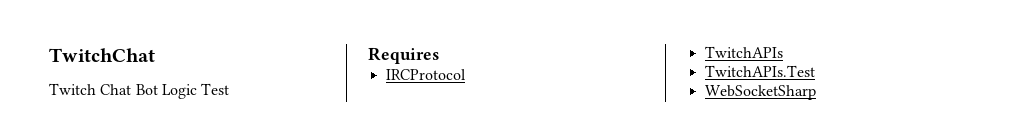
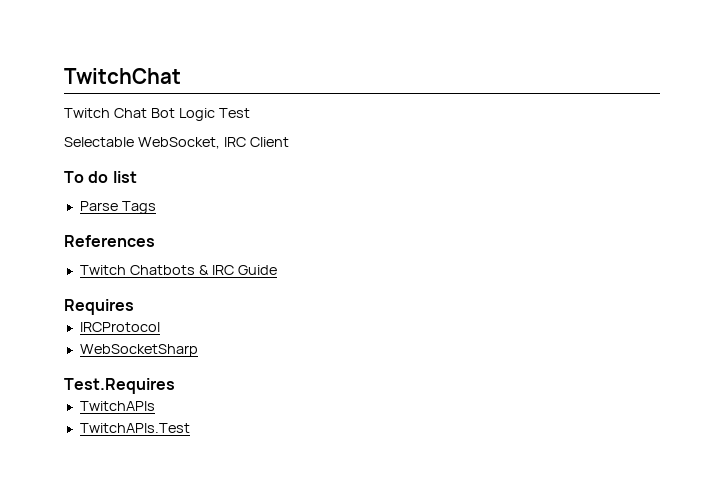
(230, 89) none -> [64,137,289,149] [64,171,137,183] [79,201,156,214] [64,235,155,247] [79,265,277,275] // Selectable WebSocket, IRC Client // To do list // Parse Tags // References // Twitch Chatbots & IRC Guide
(466, 74) none -> [79,344,198,357] [64,378,175,394] // WebSocketSharp // Test.Requires
[704,85,816,100] // WebSocketSharp -> (190, 428) none

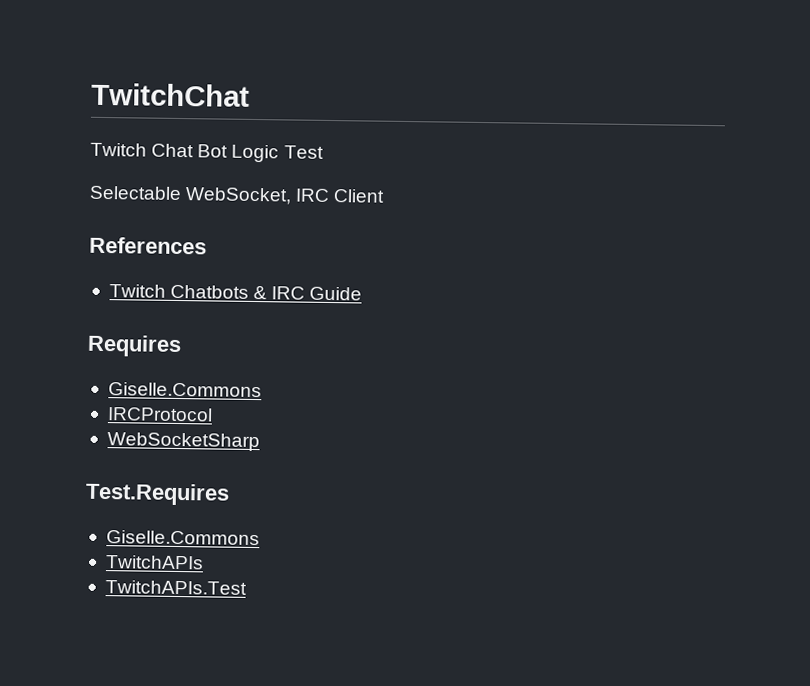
[64,171,137,183] [79,201,156,214] // To do list // Parse Tags -> (386, 196) none
(134, 307) none -> [107,382,262,398] // Giselle.Commons
(175, 386) none -> [105,530,260,546] // Giselle.Commons

